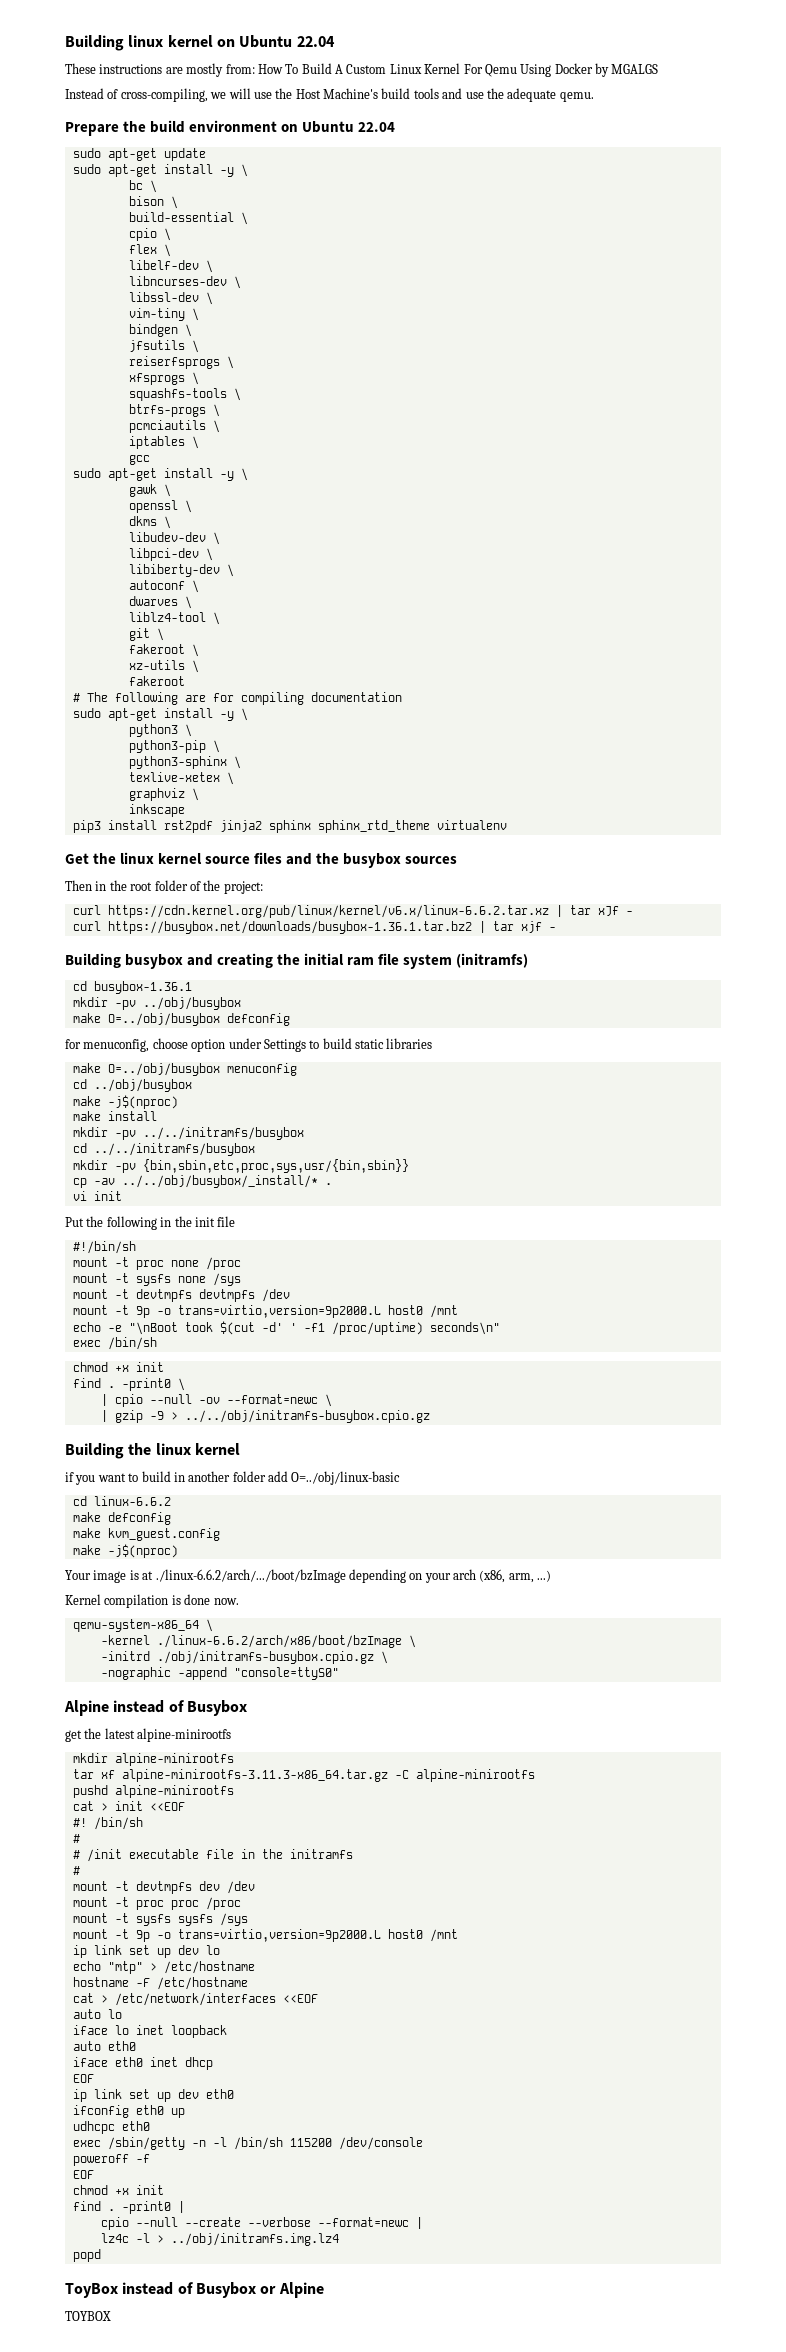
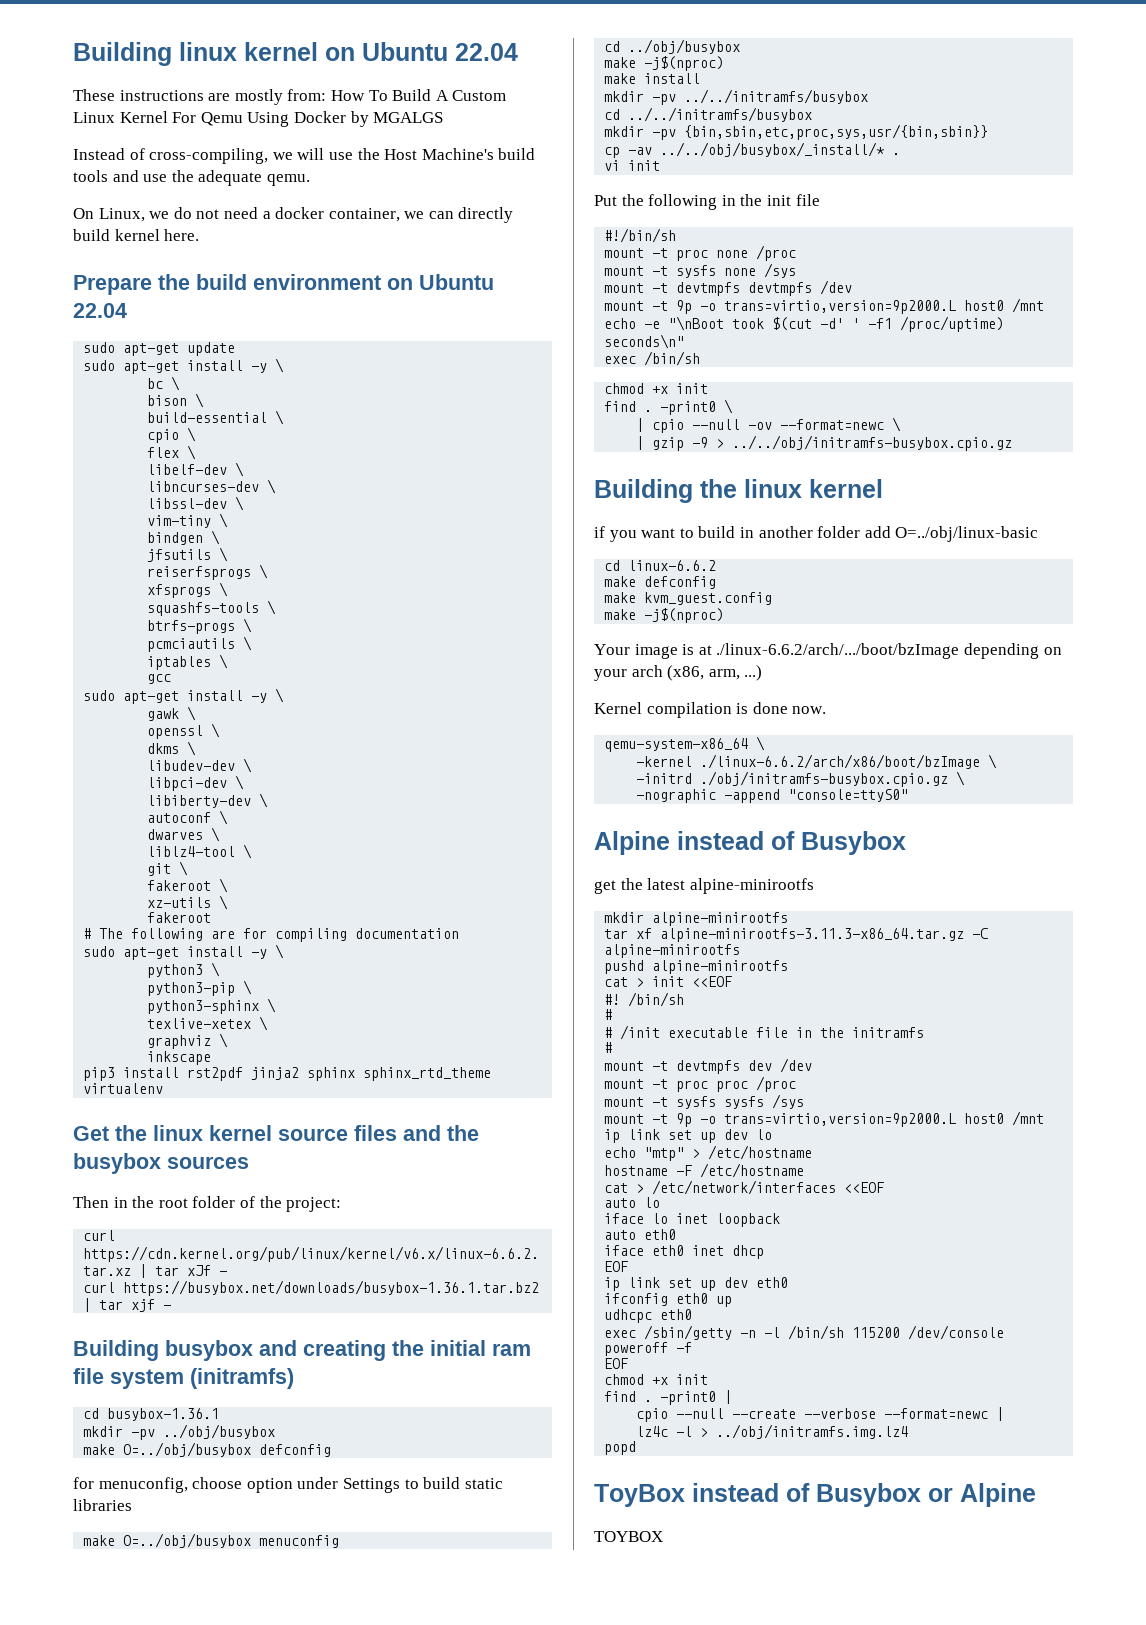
(594, 97) none -> [73,207,514,223] [73,229,200,241] // On Linux, we do not need a docker container, we can directly build kernel here.

